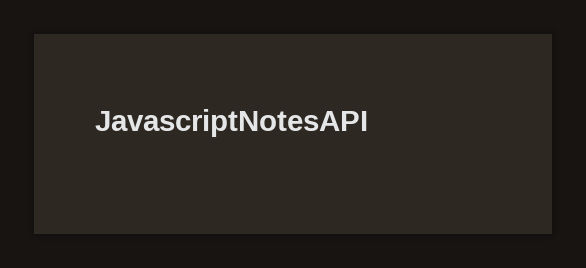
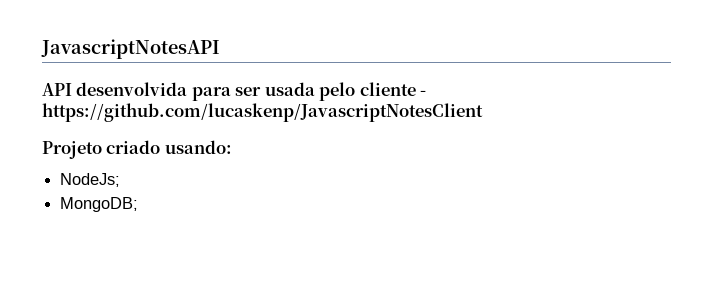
(368, 123) none -> [42,82,427,101] [42,103,483,122] [42,140,232,159] [60,173,121,187] [60,197,139,212] // API desenvolvida para ser usada pelo cliente - https://github.com/lucaskenp/JavascriptNotesClient // Projeto criado usando: // NodeJs; // MongoDB;

